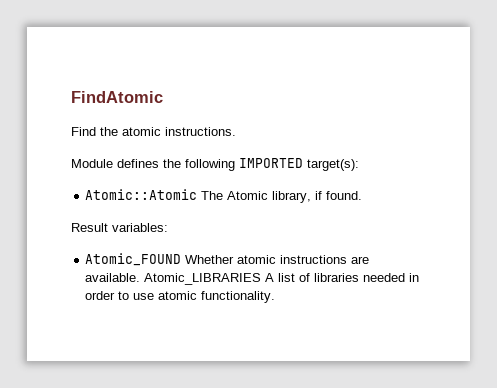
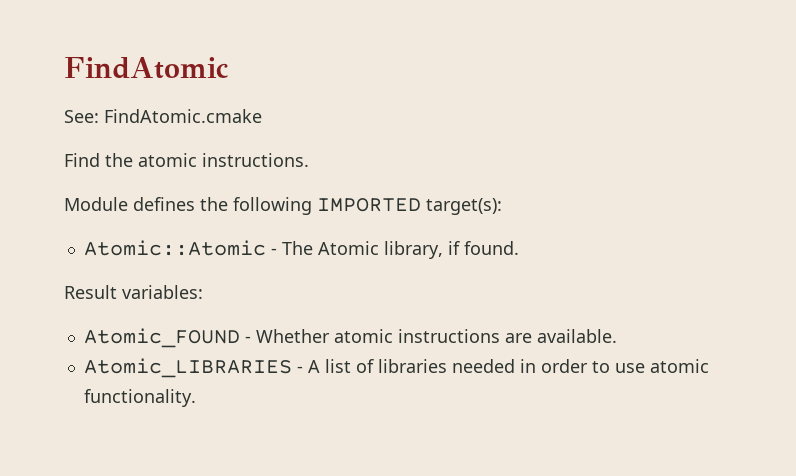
(163, 97) none -> [64,109,262,123] // See: FindAtomic.cmake
(198, 194) none -> [270,248,277,255] -
(182, 259) none -> [244,336,251,343] -
[144,273,262,285] Atomic_LIBRARIES -> [83,358,303,378] // Atomic_LIBRARIES -

